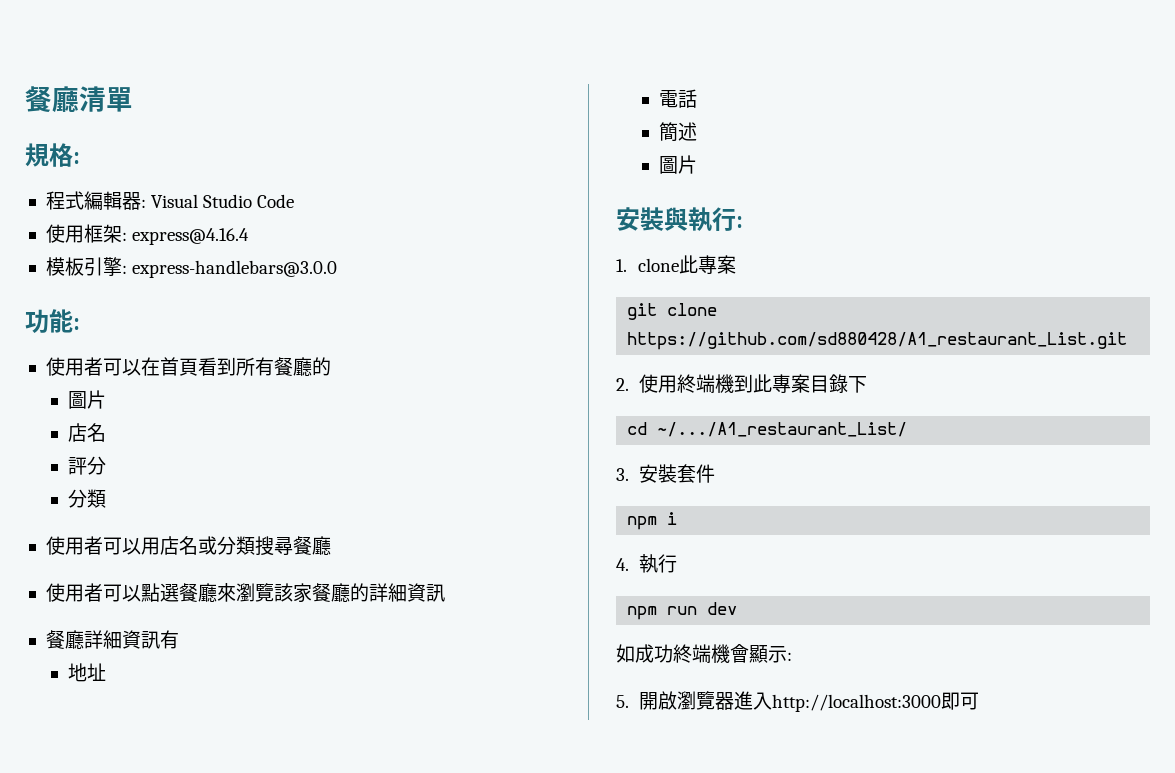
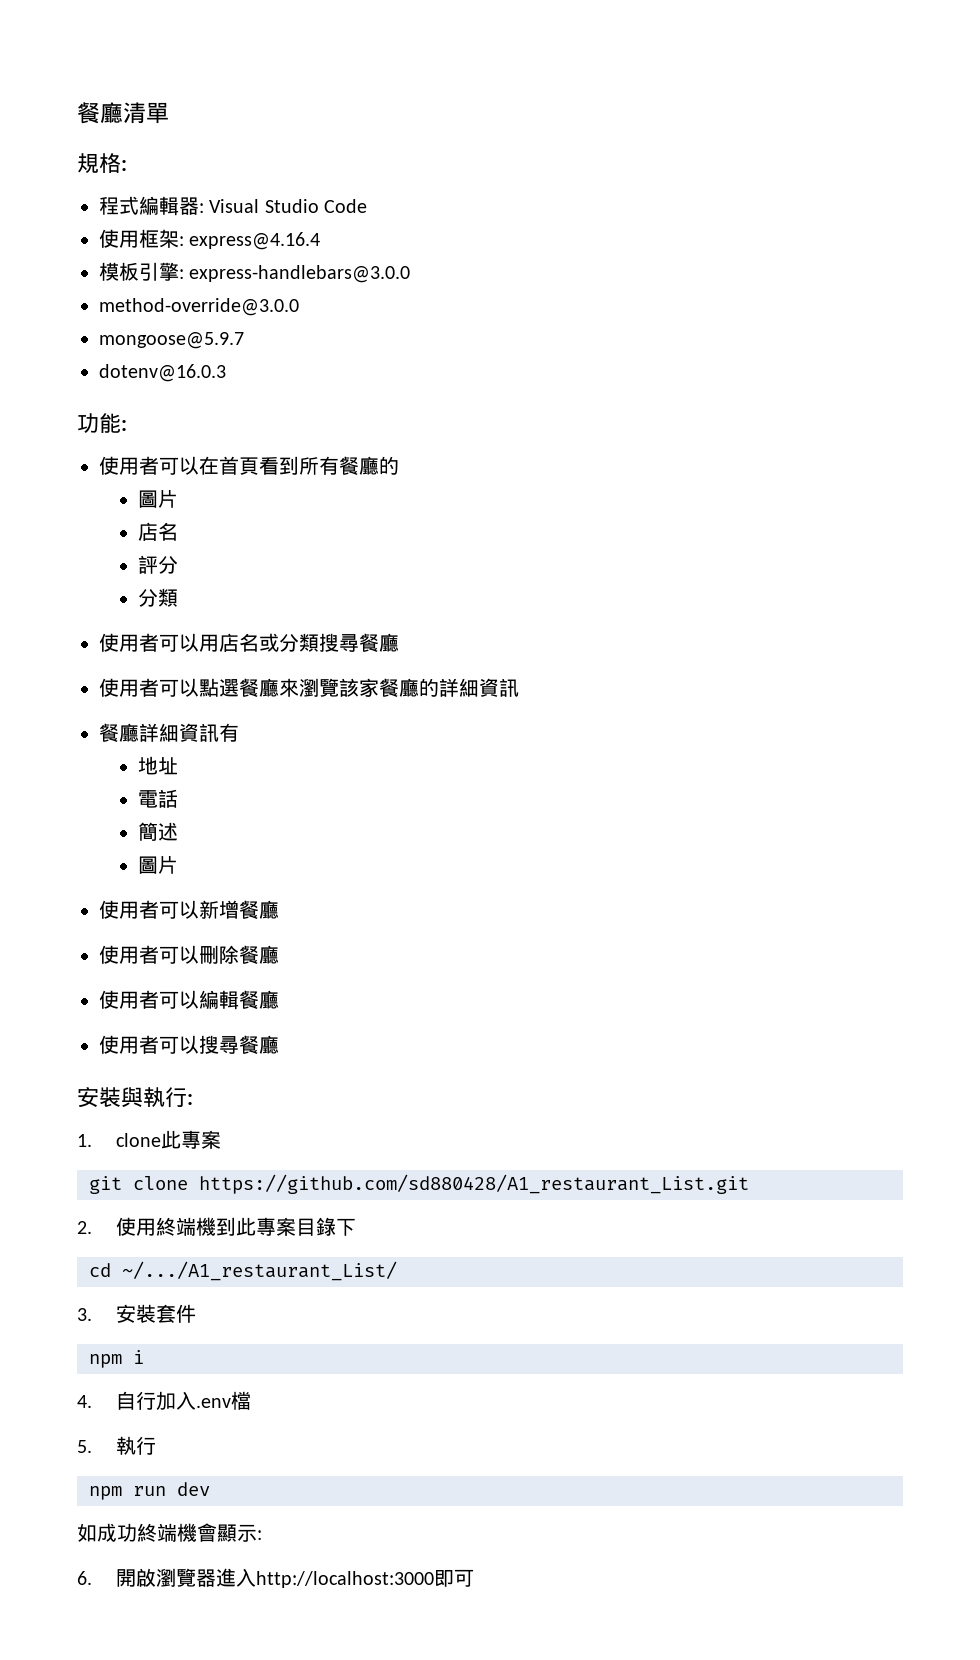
(338, 269) none -> [99,298,299,316] [99,332,244,349] [99,364,226,382] // method-override@3.0.0 // mongoose@5.9.7 // dotenv@16.0.3
(697, 164) none -> [99,900,279,919] [99,945,279,964] [99,990,279,1010] [99,1035,279,1054] // 使用者可以新增餐廳 // 使用者可以刪除餐廳 // 使用者可以編輯餐廳 // 使用者可以搜尋餐廳
(629, 564) none -> [116,1391,252,1411] [77,1440,92,1453] 自行加入.env檔 // 5.
[616,695,629,708] 5. -> [77,1571,92,1585] 6.

